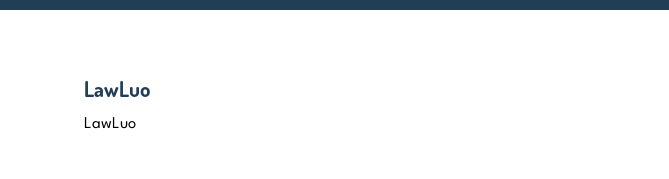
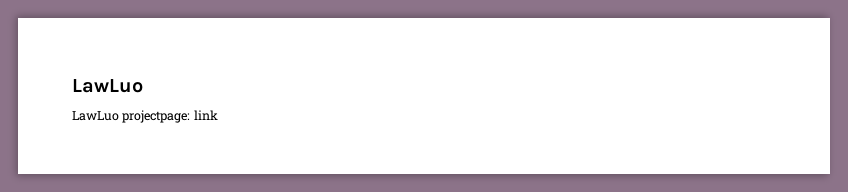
(136, 123) none -> [122,110,218,123] projectpage: link

